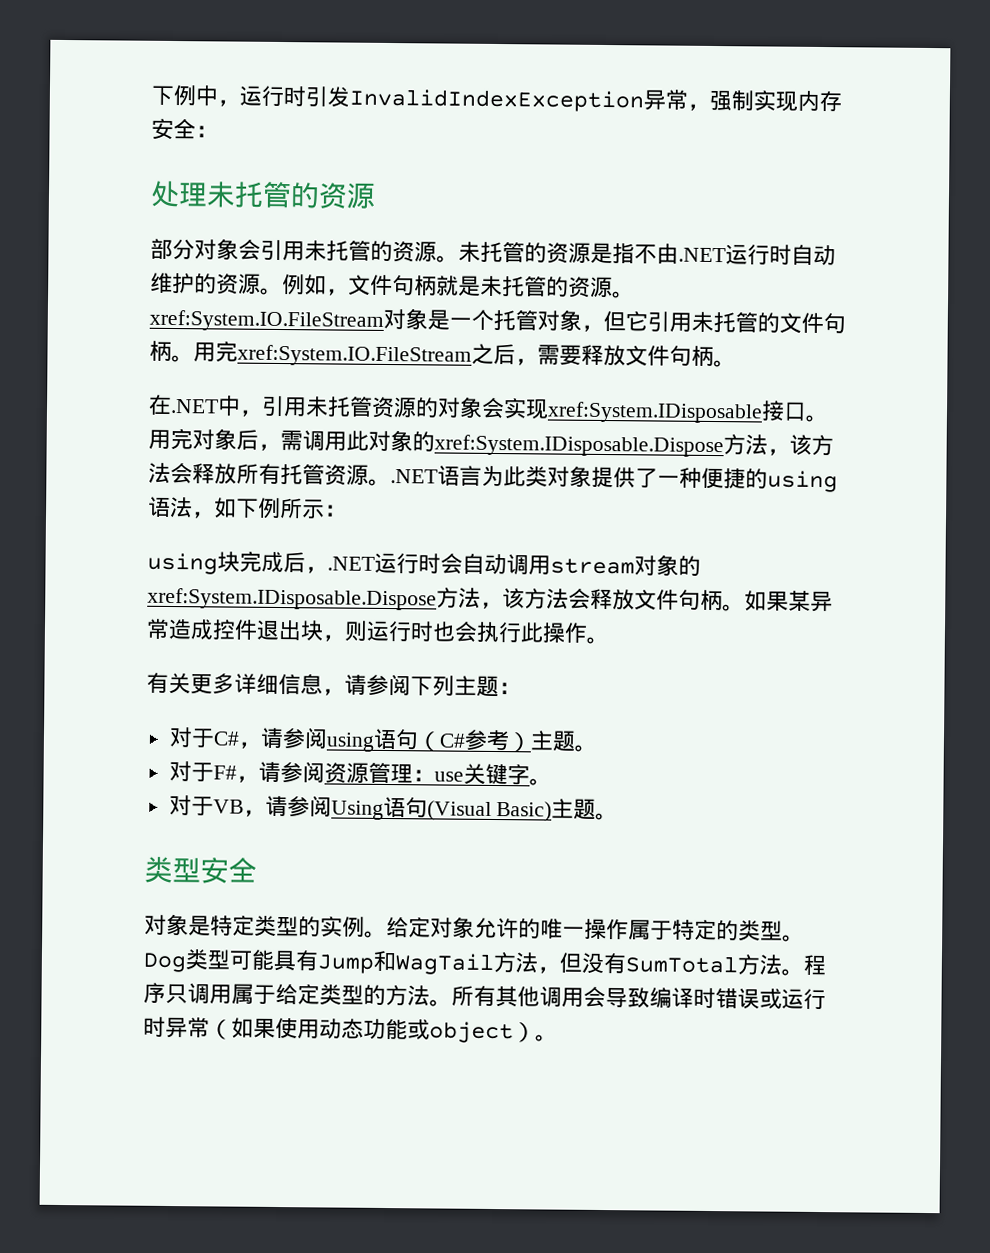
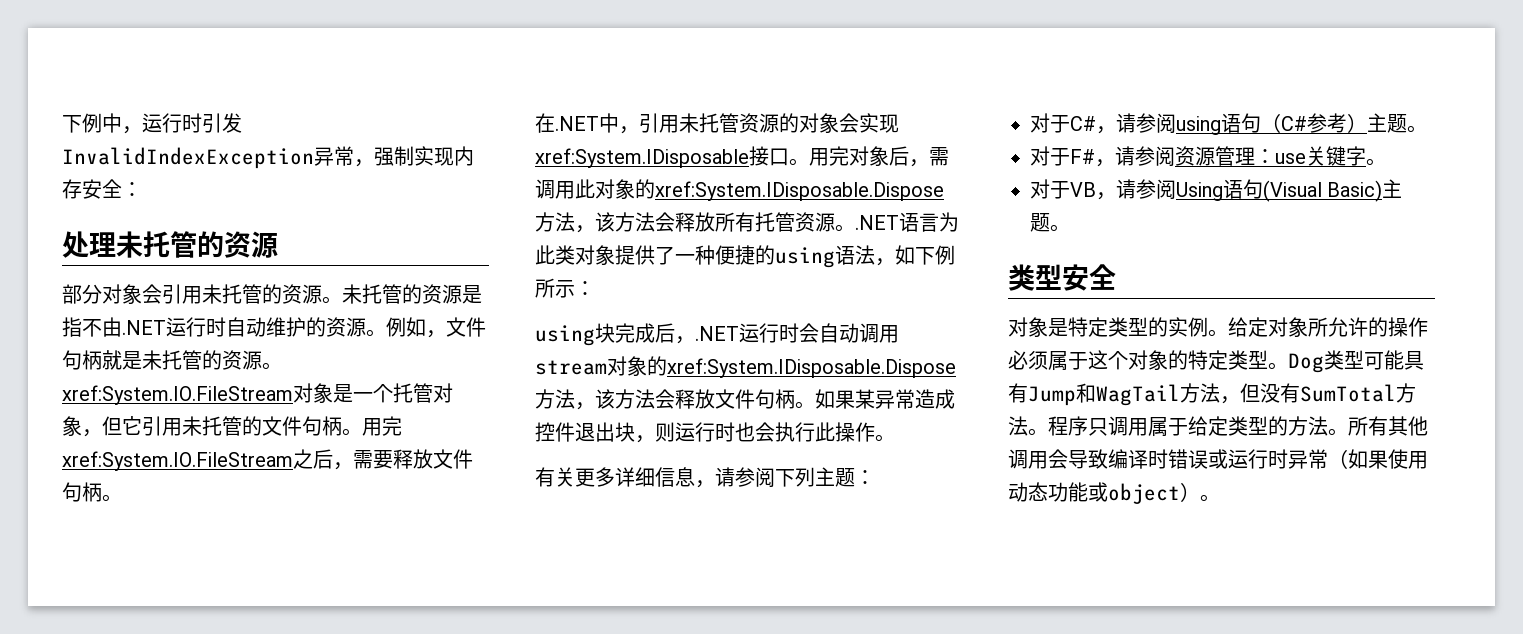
[474,917,739,941] 允许的唯一操作属于特定的 -> [1308,317,1428,337] [1008,350,1228,371] 所允许的操作必须属于这个对象的特定

